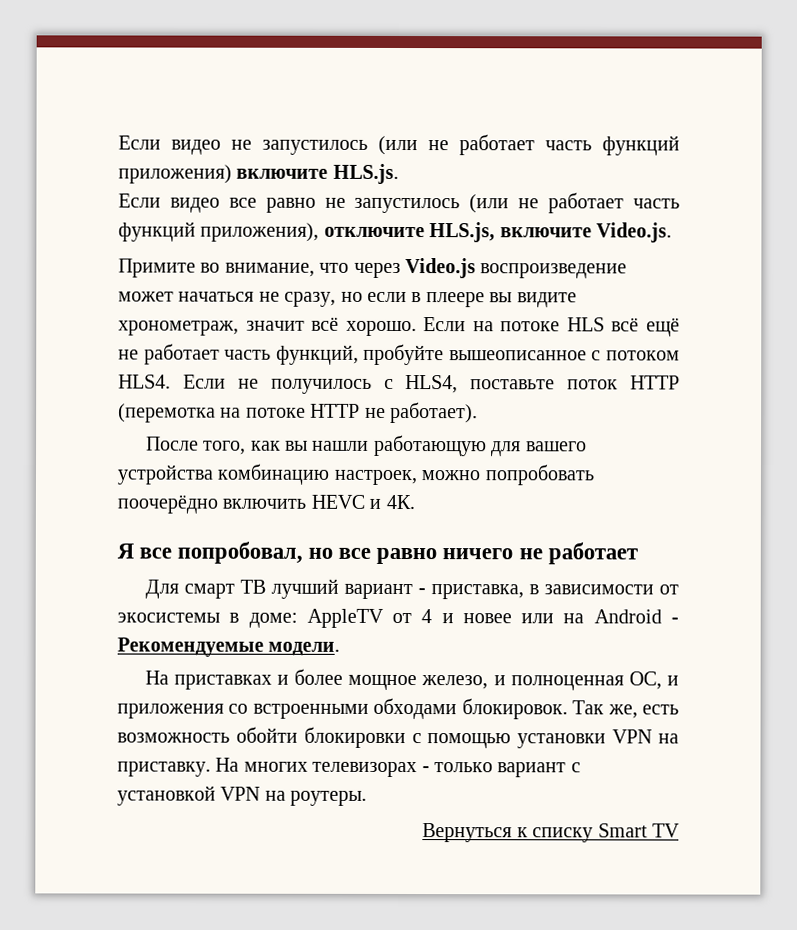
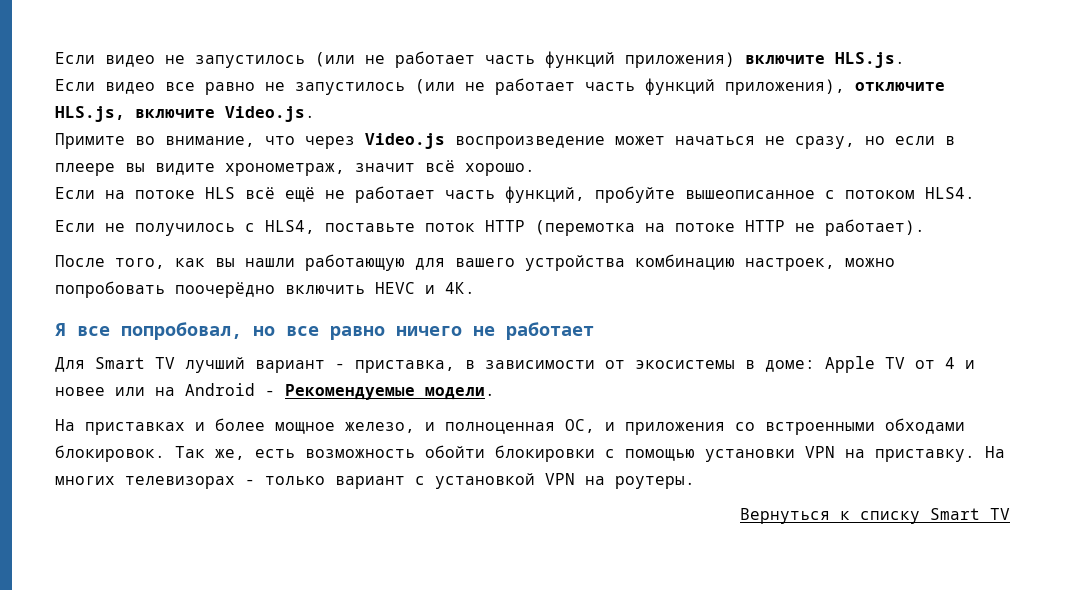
(417, 328) none -> (535, 169) //
(171, 381) none -> (975, 193) //
[183,579,266,599] смарт ТВ -> [95,357,175,369] Smart TV
[306,608,384,628] AppleTV -> [825,356,905,373] Apple TV

